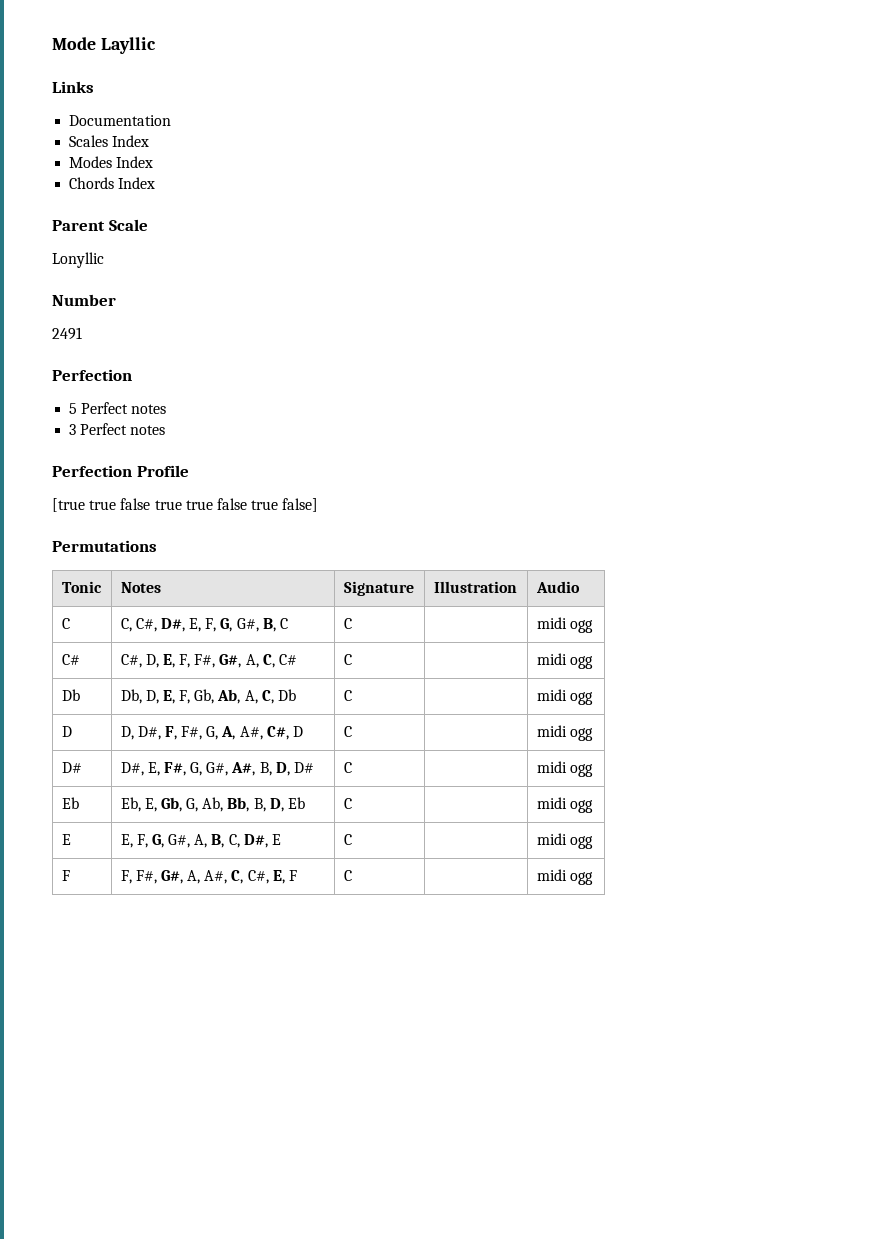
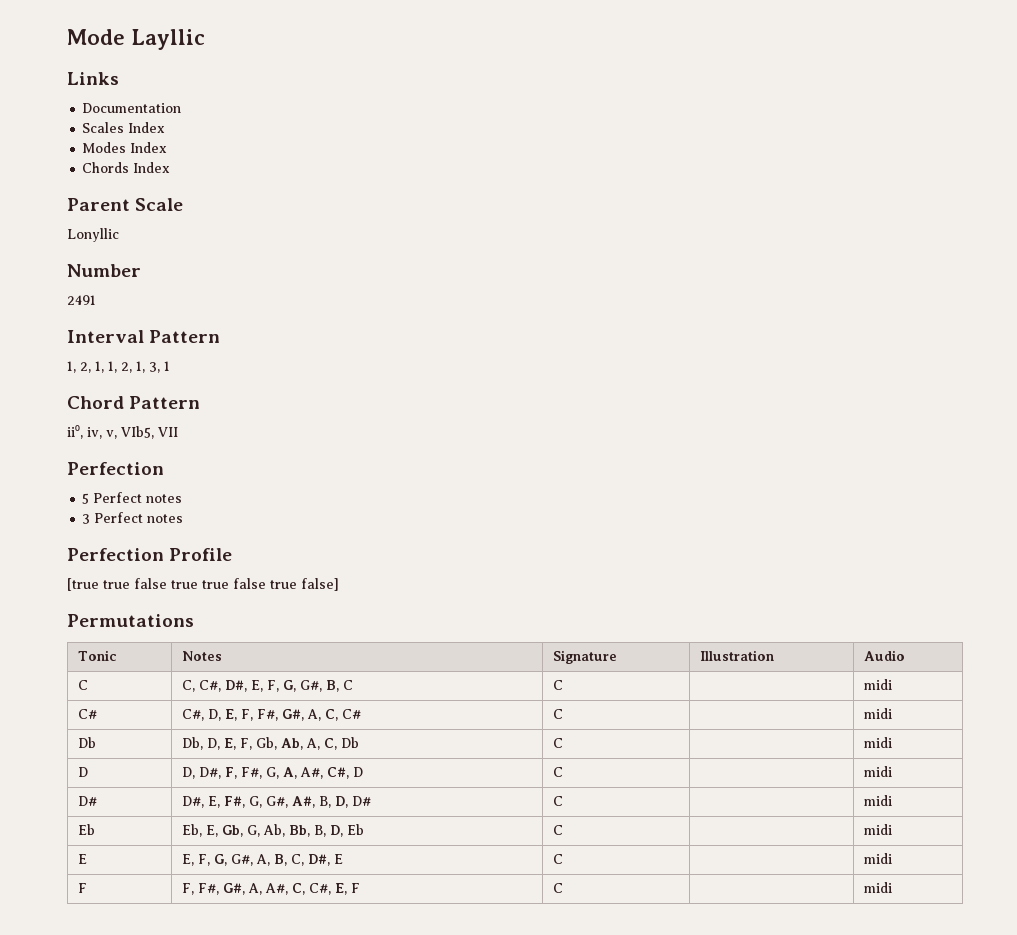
(82, 333) none -> [67,330,221,343] [67,361,170,373] [67,396,201,409] [67,425,178,439] // Interval Pattern // 1, 2, 1, 1, 2, 1, 3, 1 // Chord Pattern // ii⁰, iv, v, VIb5, VII
[569,620,593,633] ogg -> (892, 684) none
[569,656,593,669] ogg -> (892, 713) none
[569,692,593,705] ogg -> (892, 742) none
[569,728,593,741] ogg -> (892, 771) none
[569,764,593,777] ogg -> (892, 800) none
[569,800,593,813] ogg -> (892, 829) none
[569,836,593,849] ogg -> (892, 858) none
[569,872,593,885] ogg -> (892, 887) none

